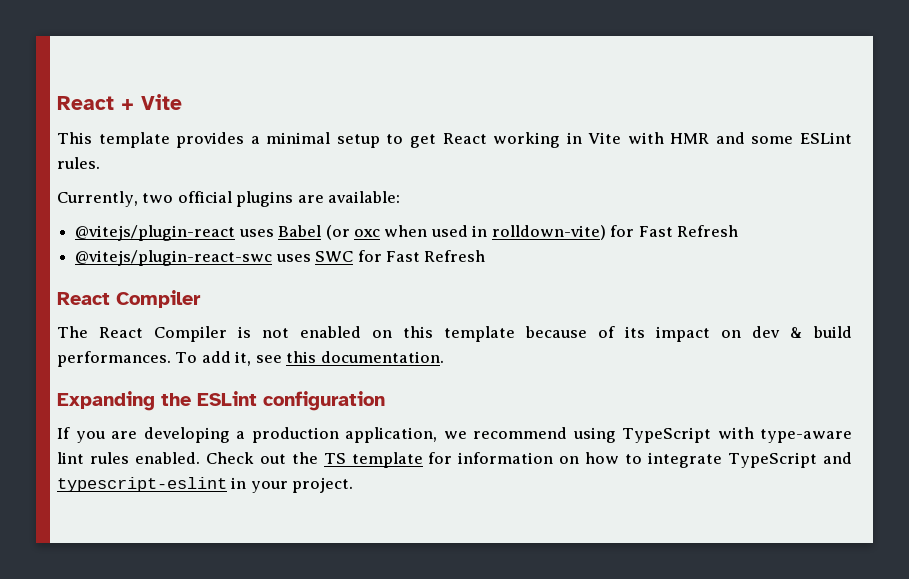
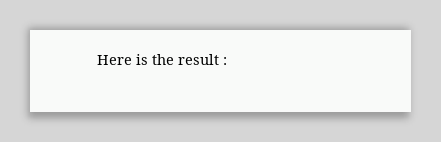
[57,94,182,110] [57,132,852,148] [57,157,100,169] [57,191,401,207] [75,225,739,241] [75,250,486,266] [57,290,201,308] [57,326,852,342] [57,351,444,367] [57,391,385,411] [57,427,853,443] [57,452,853,468] [57,477,354,493] React + Vite // This template provides a minimal setup to get React working in Vite with HMR and some ESLint rules. // Currently, two official plugins are available: // @vitejs/plugin-react uses Babel (or oxc when used in rolldown-vite) for Fast Refresh // @vitejs/plugin-react-swc uses SWC for Fast Refresh // React Compiler // The React Compiler is not enabled on this template because of its impact on dev & build performances. To add it, see this documentation. // Expanding the ESLint configuration // If you are developing a production application, we recommend using TypeScript with type-aware lint rules enabled. Check out the TS template for information on how to integrate TypeScript and typescript-eslint in your project. -> [97,54,227,65] Here is the result :

